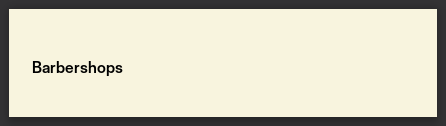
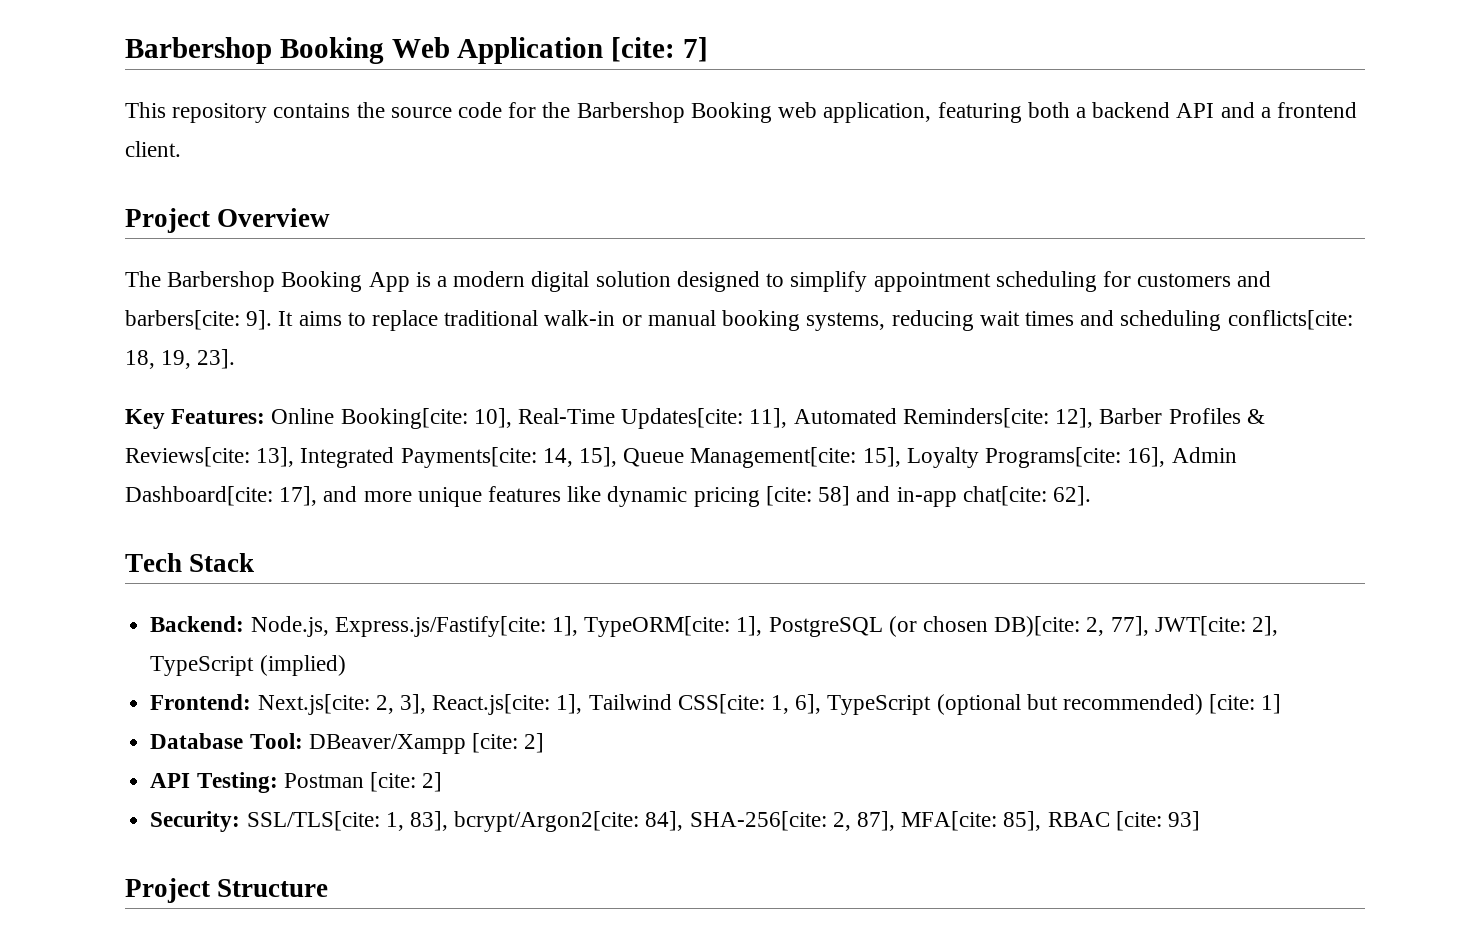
[32,61,123,77] Barbershops -> [125,37,709,64] [125,102,1357,123] [125,141,181,157] [125,208,331,233] [125,271,1272,292] [125,310,1353,331] [125,349,236,369] [125,408,1265,429] [125,447,1237,468] [125,486,1091,507] [125,553,255,572] [150,616,1279,637] [150,655,346,676] [150,694,1282,715] [150,733,545,754] [150,772,443,793] [150,811,1201,832] [125,878,329,903] Barbershop Booking Web Application [cite: 7] // This repository contains the source code for the Barbershop Booking web application, featuring both a backend API and a frontend client. // Project Overview // The Barbershop Booking App is a modern digital solution designed to simplify appointment scheduling for customers and barbers[cite: 9]. It aims to replace traditional walk-in or manual booking systems, reducing wait times and scheduling conflicts[cite: 18, 19, 23]. // Key Features: Online Booking[cite: 10], Real-Time Updates[cite: 11], Automated Reminders[cite: 12], Barber Profiles & Reviews[cite: 13], Integrated Payments[cite: 14, 15], Queue Management[cite: 15], Loyalty Programs[cite: 16], Admin Dashboard[cite: 17], and more unique features like dynamic pricing [cite: 58] and in-app chat[cite: 62]. // Tech Stack // Backend: Node.js, Express.js/Fastify[cite: 1], TypeORM[cite: 1], PostgreSQL (or chosen DB)[cite: 2, 77], JWT[cite: 2], TypeScript (implied) // Frontend: Next.js[cite: 2, 3], React.js[cite: 1], Tailwind CSS[cite: 1, 6], TypeScript (optional but recommended) [cite: 1] // Database Tool: DBeaver/Xampp [cite: 2] // API Testing: Postman [cite: 2] // Security: SSL/TLS[cite: 1, 83], bcrypt/Argon2[cite: 84], SHA-256[cite: 2, 87], MFA[cite: 85], RBAC [cite: 93] // Project Structure

